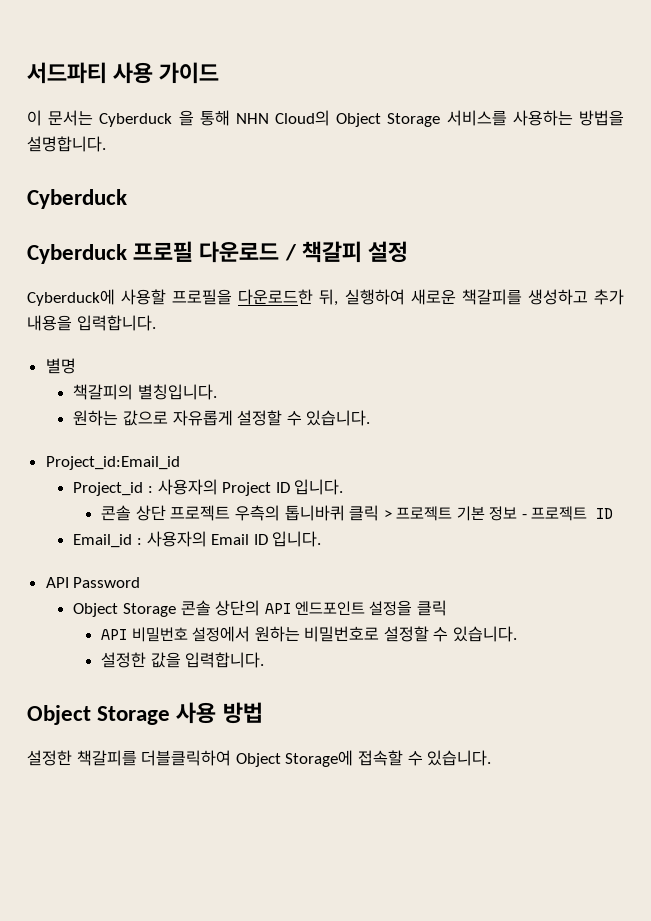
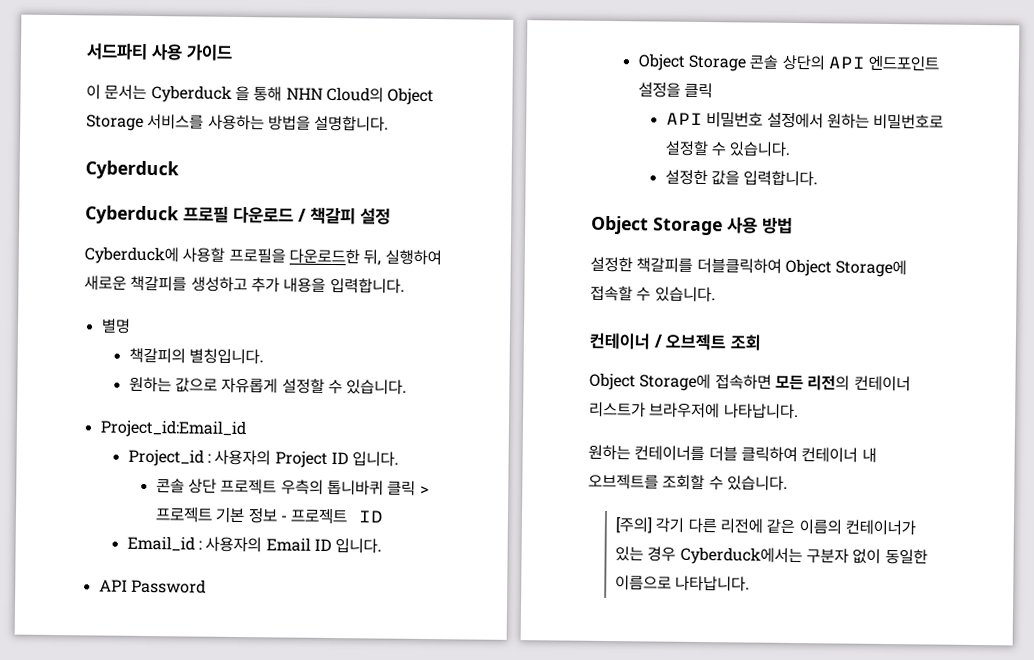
(492, 758) none -> [589,332,761,351] [589,372,911,392] [589,401,799,420] [588,444,877,463] [588,473,788,491] [615,517,916,536] [615,546,928,566] [615,575,751,592] // 컨테이너 / 오브젝트 조회 // Object Storage에 접속하면 모든 리전의 컨테이너 리스트가 브라우저에 나타납니다. // 원하는 컨테이너를 더블 클릭하여 컨테이너 내 오브젝트를 조회할 수 있습니다. // [주의] 각기 다른 리전에 같은 이름의 컨테이너가 있는 경우 Cyberduck에서는 구분자 없이 동일한 이름으로 나타납니다.

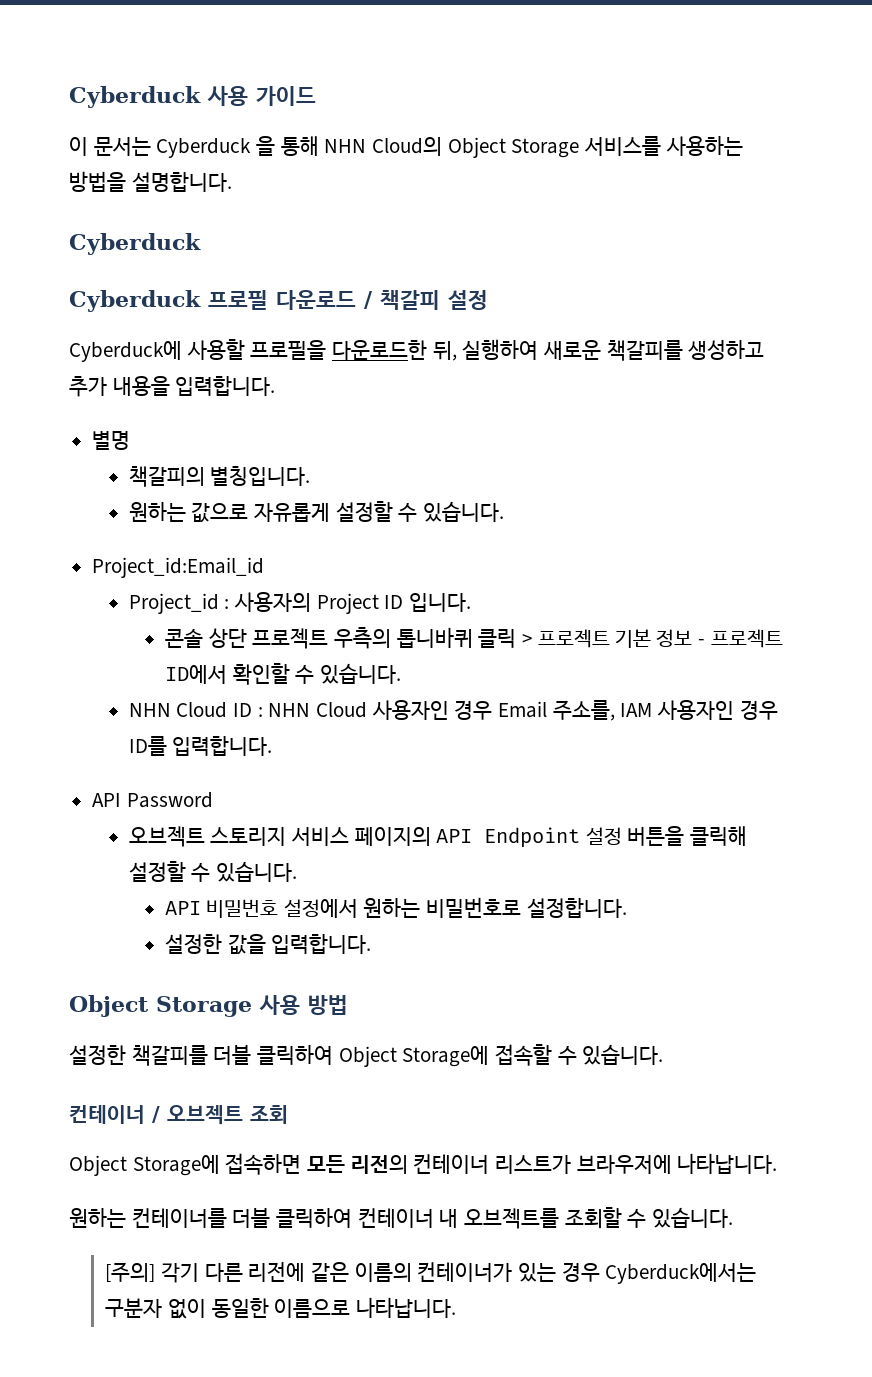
[86,43,148,60] 서드파티 -> [69,86,201,108] Cyberduck
[358,510,385,523] [126,535,383,554] [98,578,206,594] [637,53,940,72] [637,81,713,99] ID // Email_id : 사용자의 Email ID 입니다. // API Password // Object Storage 콘솔 상단의 API 엔드포인트 설정을 클릭 -> [164,663,402,685] [128,700,778,721] [128,735,273,756] [92,792,213,808] [128,826,747,848] [128,861,297,882] ID에서 확인할 수 있습니다. // NHN Cloud ID : NHN Cloud 사용자인 경우 Email 주소를, IAM 사용자인 경우 ID를 입력합니다. // API Password // 오브젝트 스토리지 서비스 페이지의 API Endpoint 설정 버튼을 클릭해 설정할 수 있습니다.
[664,140,792,157] 설정할 수 있습니다. -> [526,897,627,918] 설정합니다.
[696,257,782,274] 더블클릭하여 -> [213,1044,334,1065] 더블 클릭하여

